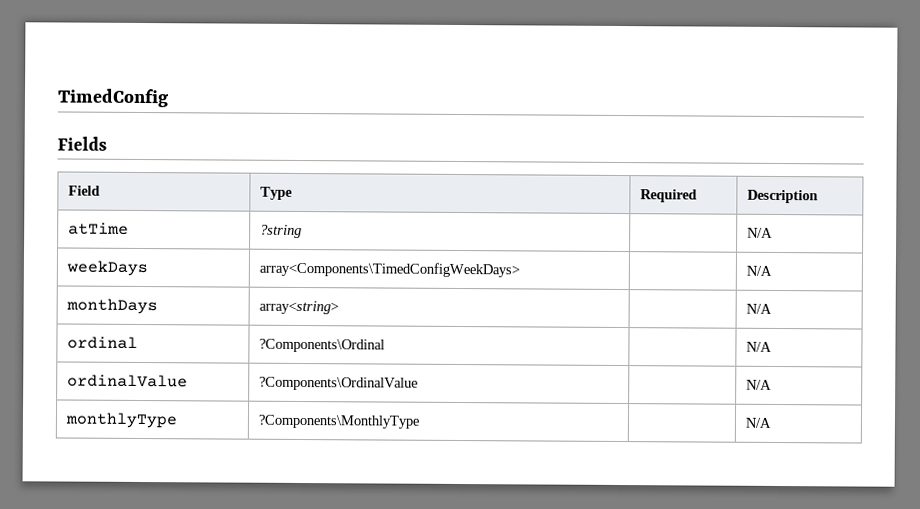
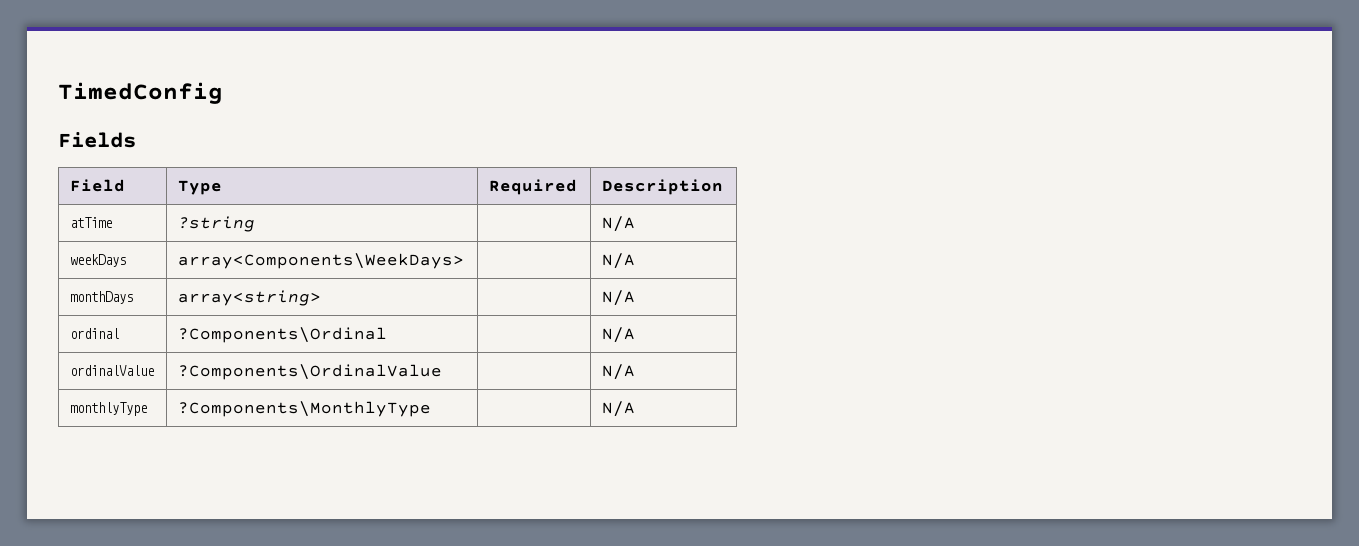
[259,261,521,278] array<Components\TimedConfigWeekDays> -> [177,253,464,269] array<Components\WeekDays>

